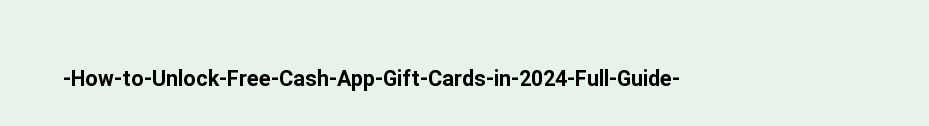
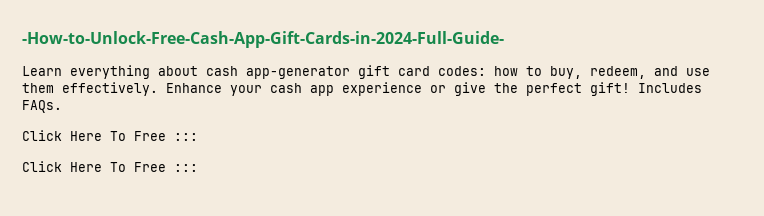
(680, 80) none -> [22,65,710,79] [22,82,702,96] [22,100,62,113] [22,130,198,141] [22,161,198,172] // Learn everything about cash app-generator gift card codes: how to buy, redeem, and use them effectively. Enhance your cash app experience or give the perfect gift! Includes FAQs. // Click Here To Free ::: // Click Here To Free :::

